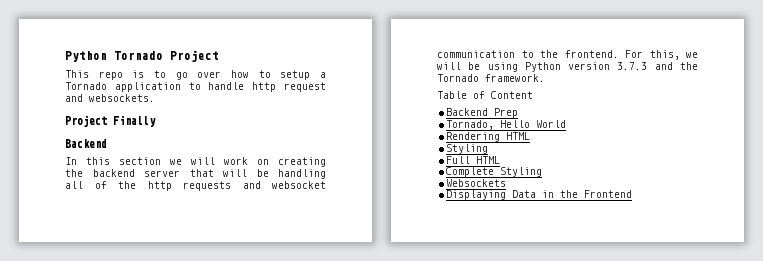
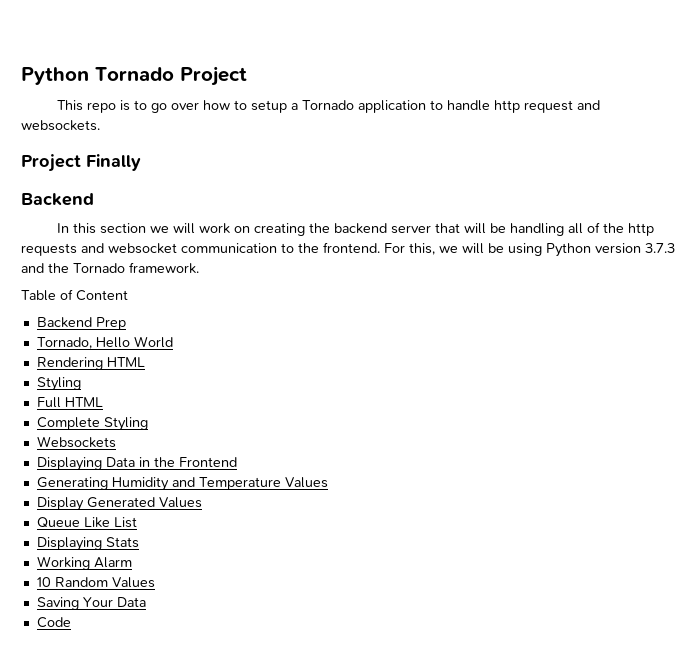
(633, 194) none -> [36,477,328,491] [36,497,202,511] [36,517,137,528] [36,537,139,551] [36,556,132,570] [36,577,155,588] [36,597,146,610] [36,617,71,628] // Generating Humidity and Temperature Values // Display Generated Values // Queue Like List // Displaying Stats // Working Alarm // 10 Random Values // Saving Your Data // Code

